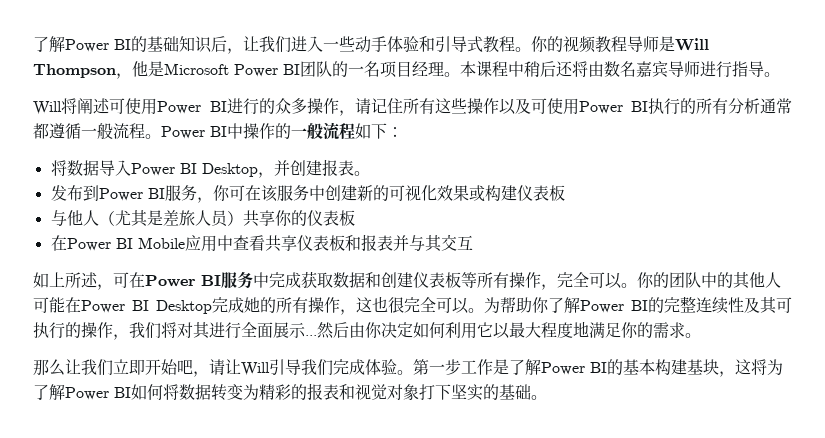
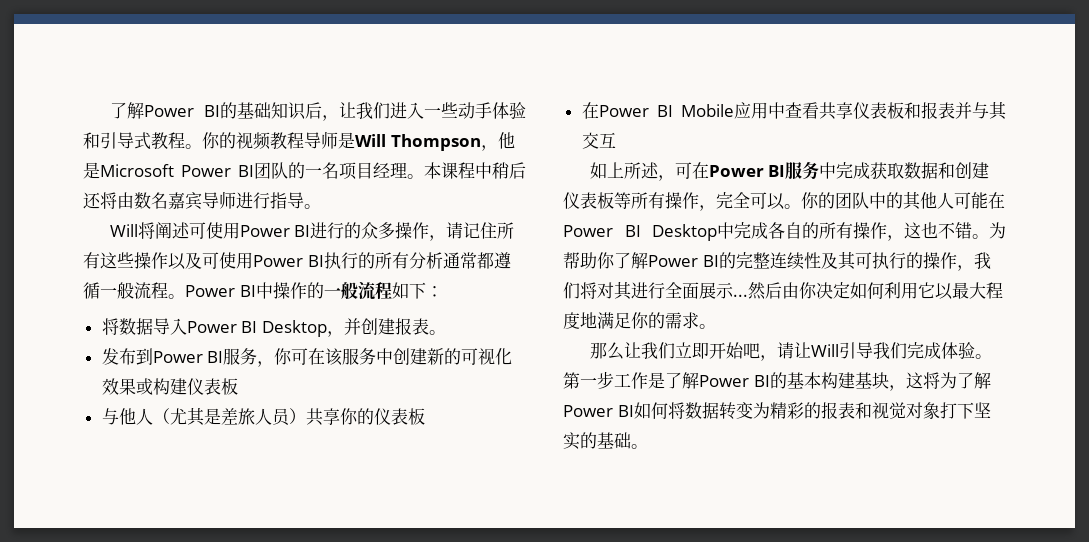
[212,297,260,313] 完成她 -> [717,222,802,239] 中完成各自
[388,297,469,314] 很完全可以 -> [938,222,972,239] 不错

